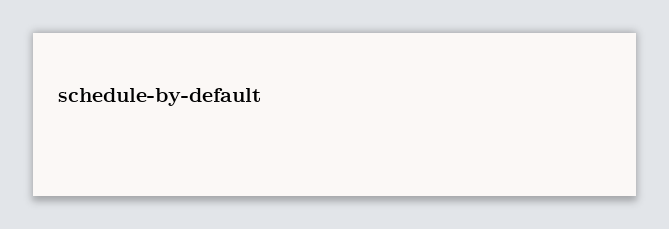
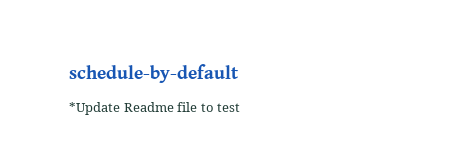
(261, 97) none -> [69,102,241,115] // *Update Readme file to test

